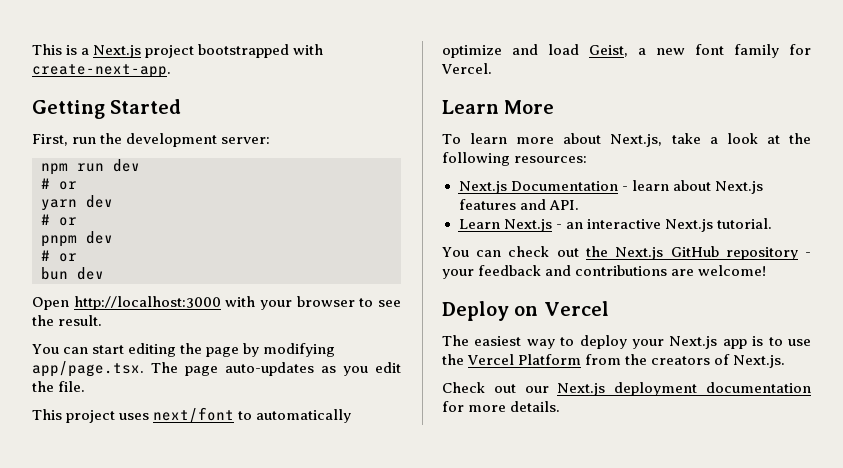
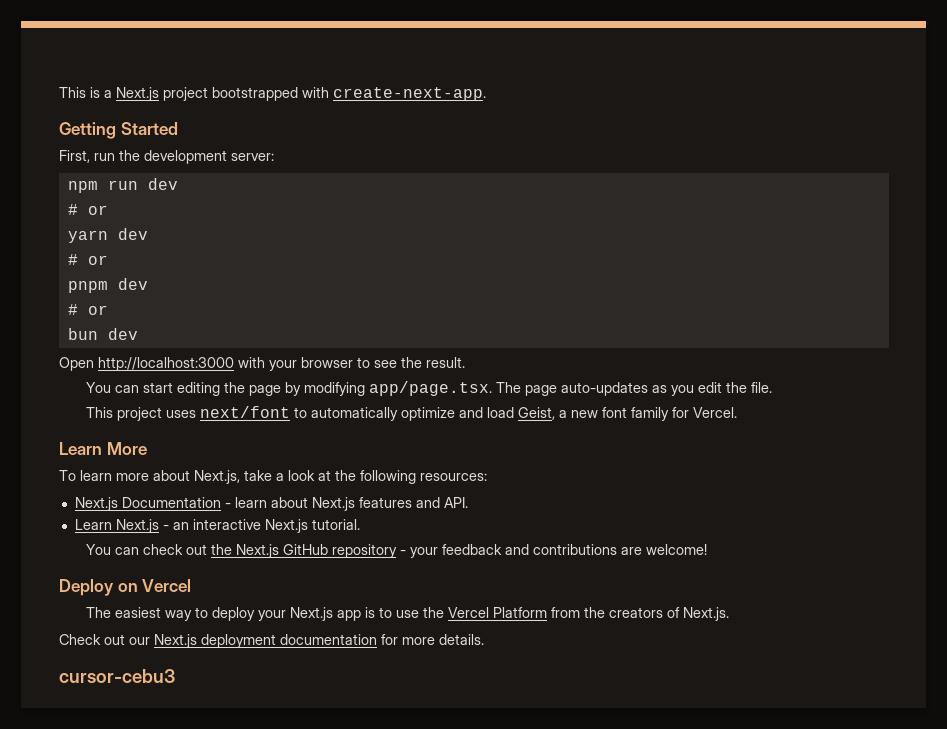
(561, 406) none -> [59,669,175,683] // cursor-cebu3

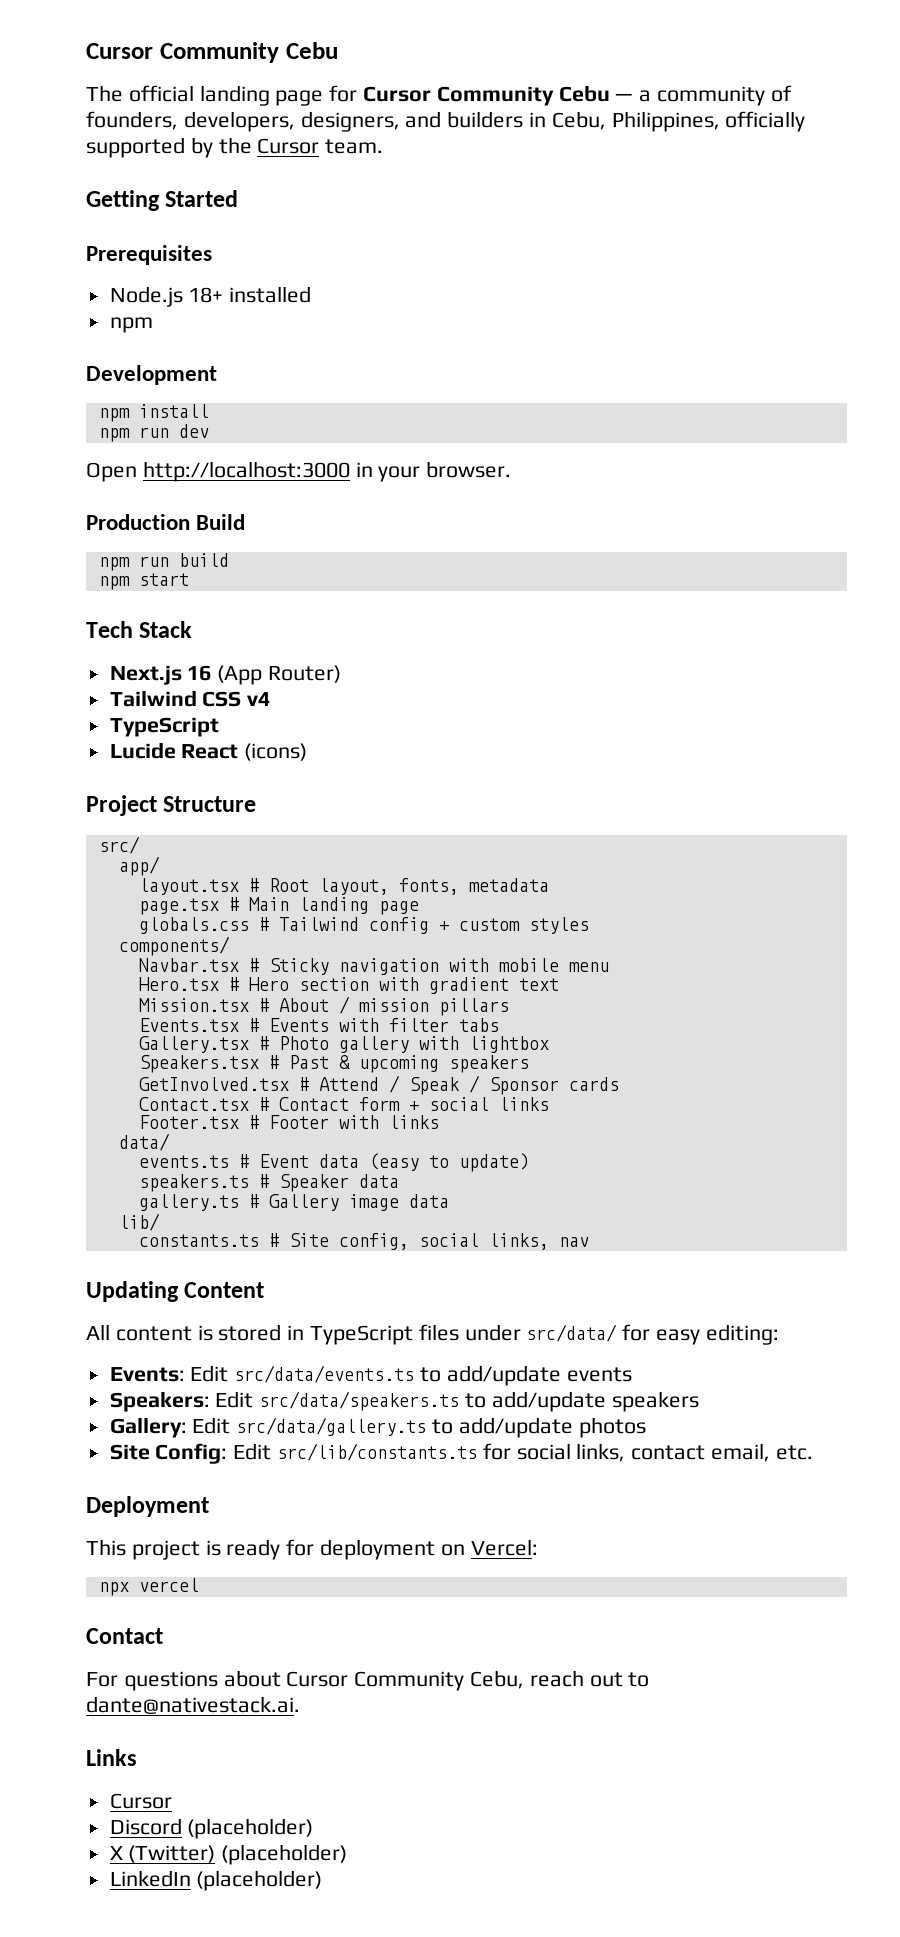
[59,87,486,101] [59,122,178,139] [59,150,274,164] [67,178,178,193] [67,204,108,215] [67,228,148,243] [67,254,108,265] [67,278,148,293] [67,304,108,315] [67,328,138,340] [59,357,465,371] [86,381,773,396] [86,406,738,421] [59,442,147,455] [59,470,487,484] [74,497,468,511] [74,519,360,533] [86,544,708,558] [59,579,192,596] [86,607,730,621] [59,634,484,648] [59,669,175,683] This is a Next.js project bootstrapped with create-next-app. // Getting Started // First, run the development server: // npm run dev // # or // yarn dev // # or // pnpm dev // # or // bun dev // Open http://localhost:3000 with your browser to see the result. // You can start editing the page by modifying app/page.tsx. The page auto-updates as you edit the file. // This project uses next/font to automatically optimize and load Geist, a new font family for Vercel. // Learn More // To learn more about Next.js, take a look at the following resources: // Next.js Documentation - learn about Next.js features and API. // Learn Next.js - an interactive Next.js tutorial. // You can check out the Next.js GitHub repository - your feedback and contributions are welcome! // Deploy on Vercel // The easiest way to deploy your Next.js app is to use the Vercel Platform from the creators of Next.js. // Check out our Next.js deployment documentation for more details. // cursor-cebu3 -> [86,42,338,63] [86,85,792,106] [86,111,806,132] [86,137,384,158] [86,190,239,211] [86,245,212,265] [109,286,312,307] [109,317,153,333] [86,365,217,385] [98,404,209,422] [98,424,209,442] [86,461,512,482] [86,514,246,530] [98,553,229,571] [98,573,189,590] [86,621,193,638] [109,665,342,685] [109,690,271,707] [109,717,219,737] [109,742,308,761] [86,795,257,816] [98,836,140,854] [118,856,160,876] [138,878,549,895] [138,897,419,915] [138,917,589,934] [118,936,230,956] [138,958,609,975] [138,977,559,994] [138,996,509,1016] [138,1018,499,1032] [138,1036,549,1053] [138,1055,529,1073] [138,1075,619,1095] [138,1097,549,1111] [138,1115,439,1129] [118,1133,170,1151] [138,1153,529,1172] [138,1174,399,1192] [138,1194,449,1211] [118,1213,160,1231] [138,1233,589,1250] [86,1281,265,1302] [86,1324,779,1345] [109,1365,632,1386] [109,1391,699,1412] [109,1417,646,1438] [109,1443,813,1464] [86,1496,209,1517] [86,1539,538,1560] [98,1578,199,1596] [86,1628,163,1644] [86,1670,650,1691] [86,1696,300,1714] [86,1749,137,1766] [109,1793,172,1809] [109,1818,314,1839] [109,1844,348,1865] [109,1870,323,1891] Cursor Community Cebu // The official landing page for Cursor Community Cebu — a community of founders, developers, designers, and builders in Cebu, Philippines, officially supported by the Cursor team. // Getting Started // Prerequisites // Node.js 18+ installed // npm // Development // npm install // npm run dev // Open http://localhost:3000 in your browser. // Production Build // npm run build // npm start // Tech Stack // Next.js 16 (App Router) // Tailwind CSS v4 // TypeScript // Lucide React (icons) // Project Structure // src/ // app/ // layout.tsx # Root layout, fonts, metadata // page.tsx # Main landing page // globals.css # Tailwind config + custom styles // components/ // Navbar.tsx # Sticky navigation with mobile menu // Hero.tsx # Hero section with gradient text // Mission.tsx # About / mission pillars // Events.tsx # Events with filter tabs // Gallery.tsx # Photo gallery with lightbox // Speakers.tsx # Past & upcoming speakers // GetInvolved.tsx # Attend / Speak / Sponsor cards // Contact.tsx # Contact form + social links // Footer.tsx # Footer with links // data/ // events.ts # Event data (easy to update) // speakers.ts # Speaker data // gallery.ts # Gallery image data // lib/ // constants.ts # Site config, social links, nav // Updating Content // All content is stored in TypeScript files under src/data/ for easy editing: // Events: Edit src/data/events.ts to add/update events // Speakers: Edit src/data/speakers.ts to add/update speakers // Gallery: Edit src/data/gallery.ts to add/update photos // Site Config: Edit src/lib/constants.ts for social links, contact email, etc. // Deployment // This project is ready for deployment on Vercel: // npx vercel // Contact // For questions about Cursor Community Cebu, reach out to dante@nativestack.ai. // Links // Cursor // Discord (placeholder) // X (Twitter) (placeholder) // LinkedIn (placeholder)

